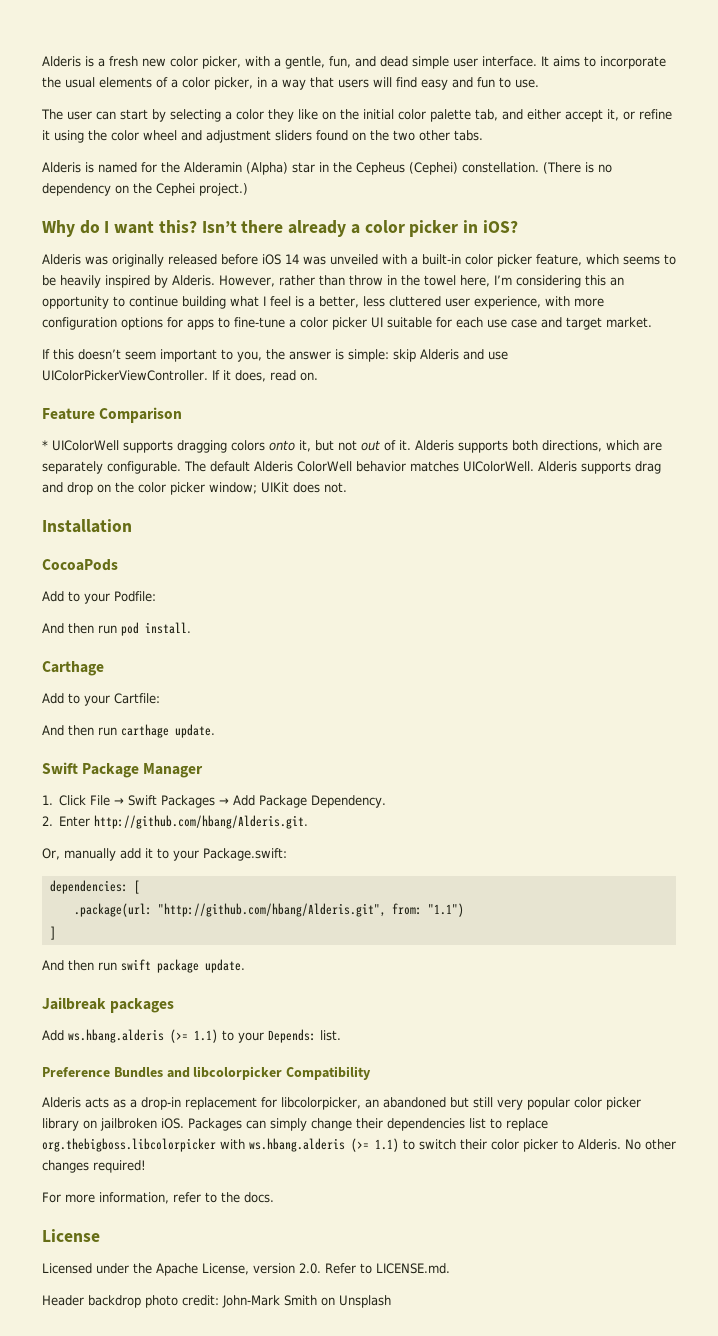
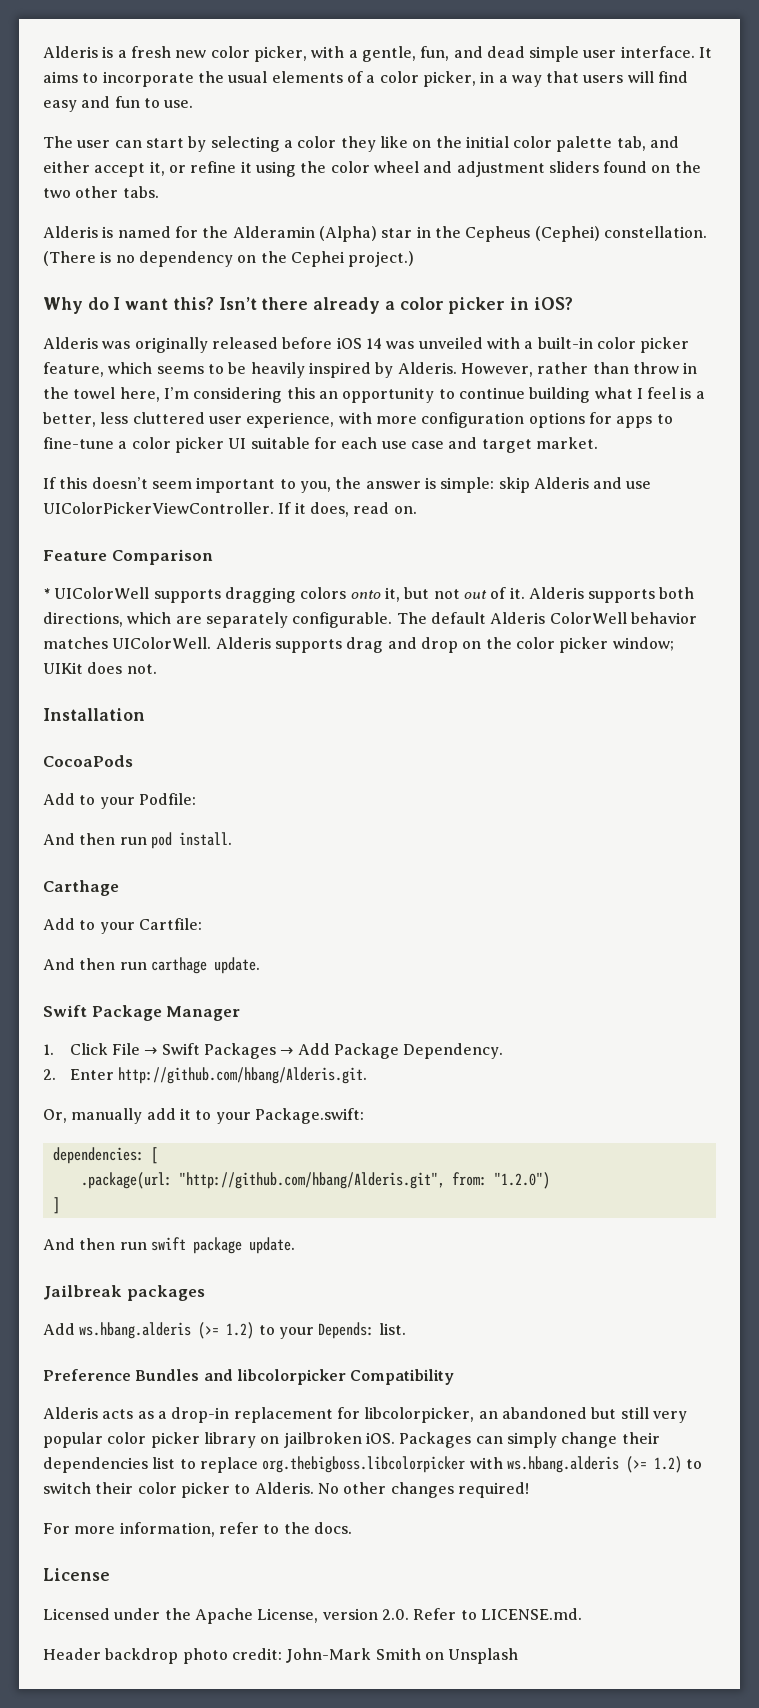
[427,903,464,917] "1.1") -> [493,1172,550,1189] "1.2.0")
[194,1029,218,1043] 1.1) -> [226,1322,255,1339] 1.2)
[375,1138,399,1152] 1.1) -> [653,1456,682,1473] 1.2)

